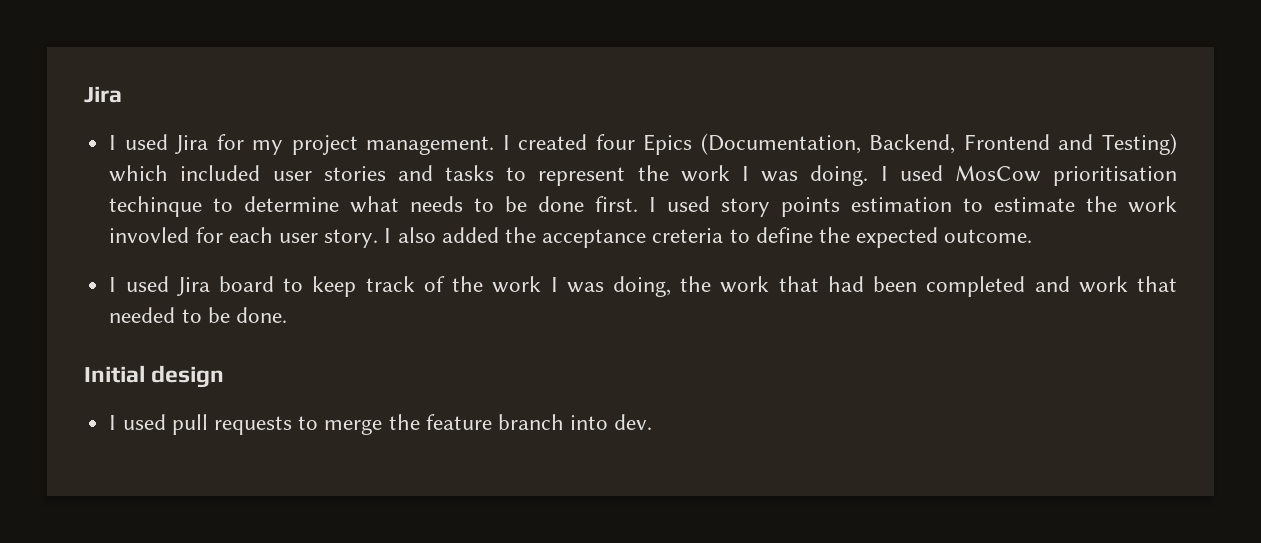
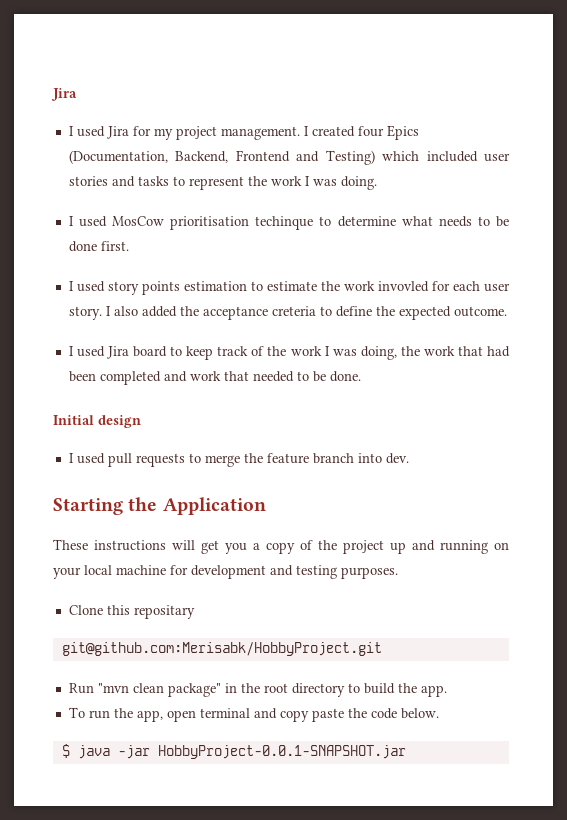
(869, 175) none -> (377, 183) //
(639, 204) none -> (129, 246) //
(653, 422) none -> [53,497,266,515] [53,539,509,554] [53,565,398,579] [68,605,195,619] [61,642,382,656] [68,683,447,697] [68,707,439,722] [61,744,406,759] // Starting the Application // These instructions will get you a copy of the project up and running on your local machine for development and testing purposes. // Clone this repositary // git@github.com:Merisabk/HobbyProject.git // Run "mvn clean package" in the root directory to build the app. // To run the app, open terminal and copy paste the code below. // $ java -jar HobbyProject-0.0.1-SNAPSHOT.jar

